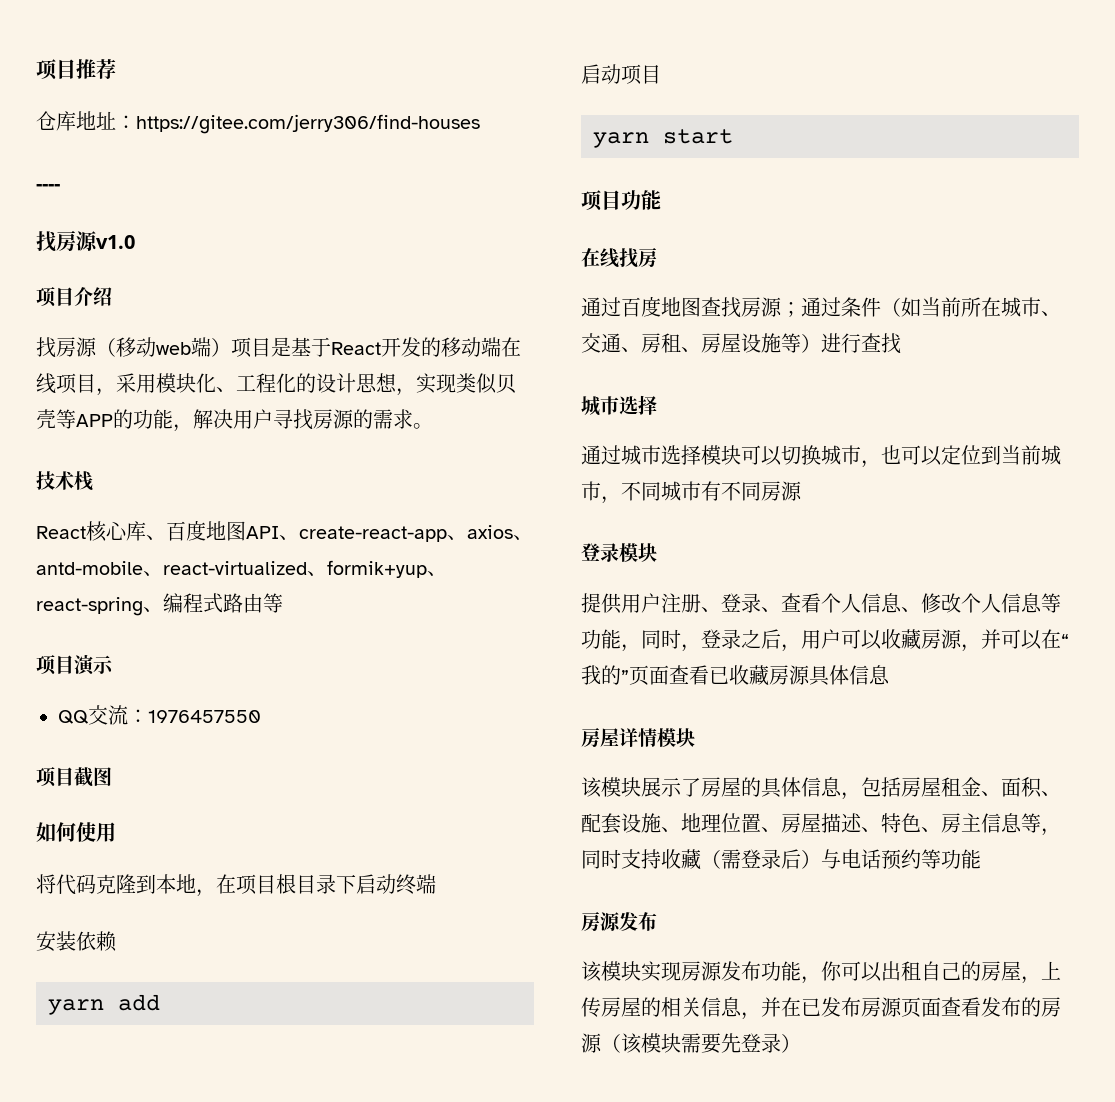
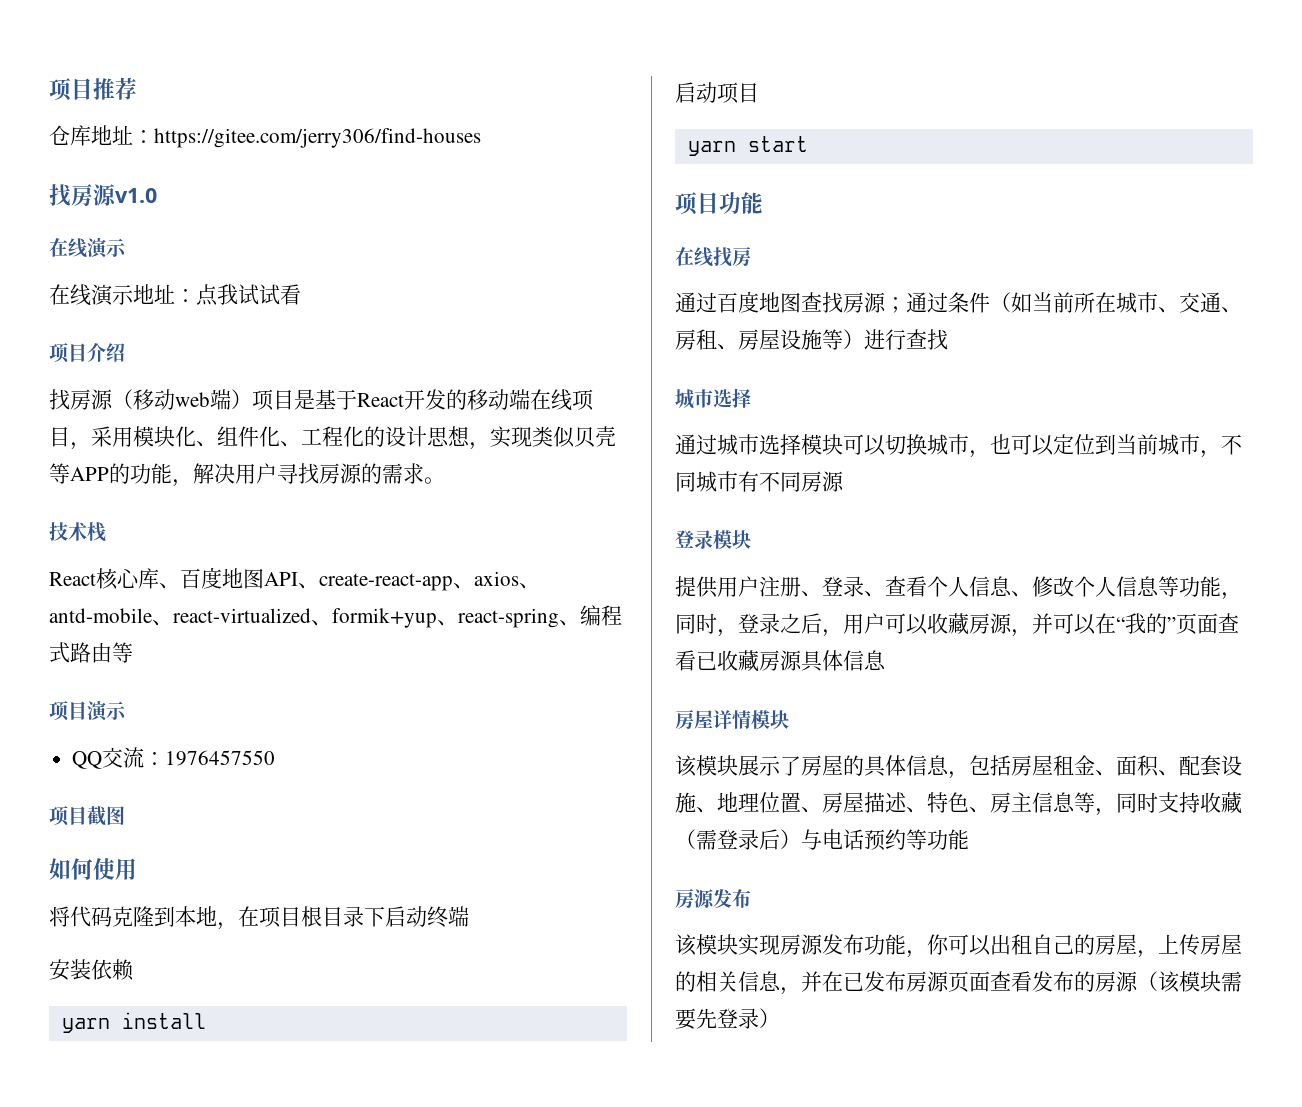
[36,184,60,191] // ---- -> (481, 138) none
(135, 242) none -> [49,238,127,259] [49,284,301,306] // 在线演示 // 在线演示地址：点我试试看
(236, 389) none -> [217,426,301,447] 组件化、
[118,994,160,1011] add -> [121,1012,206,1029] install

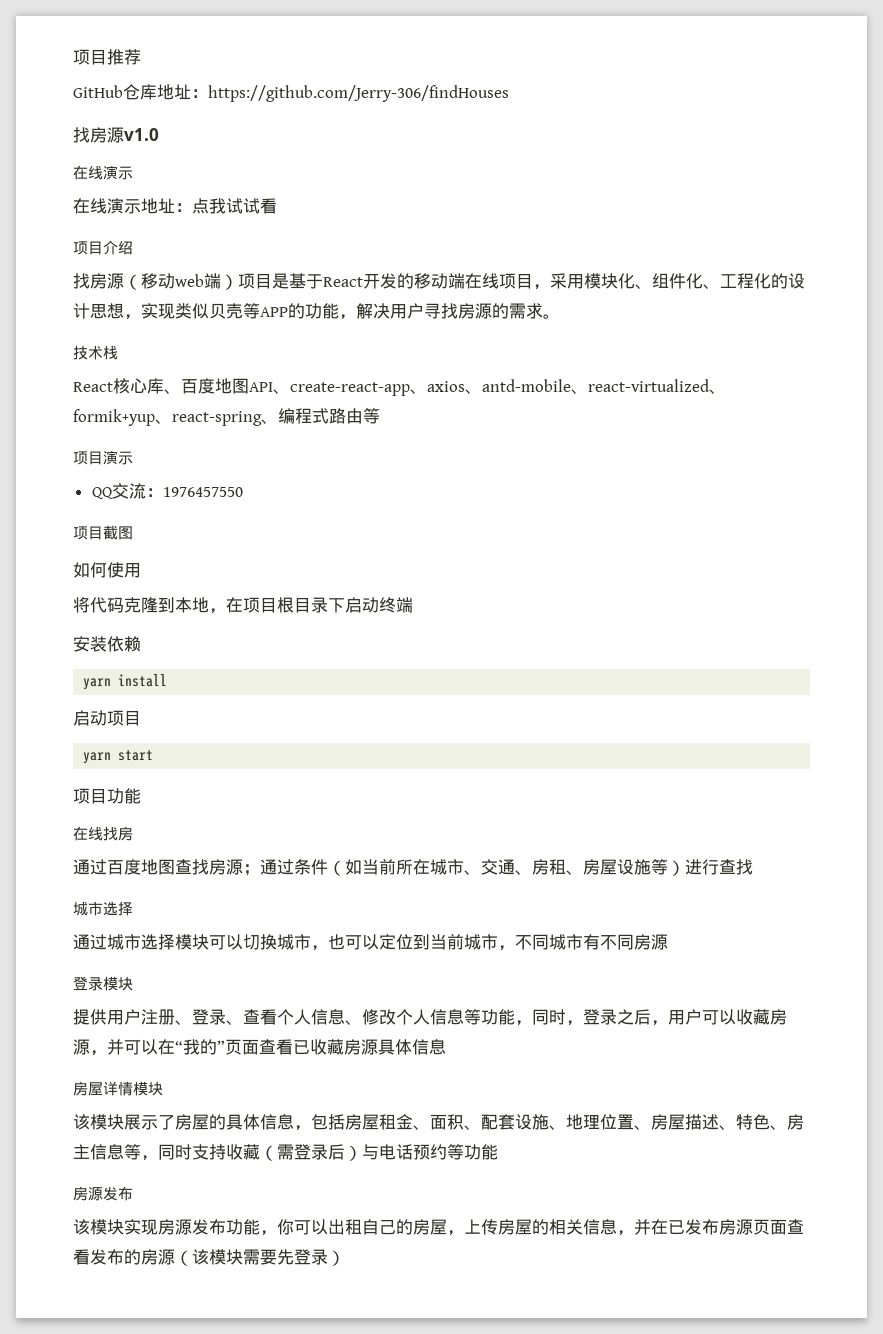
(137, 88) none -> [73,85,123,98] GitHub
[154,128,481,148] https://gitee.com/jerry306/find-houses -> [208,85,509,102] https://github.com/Jerry-306/findHouses

